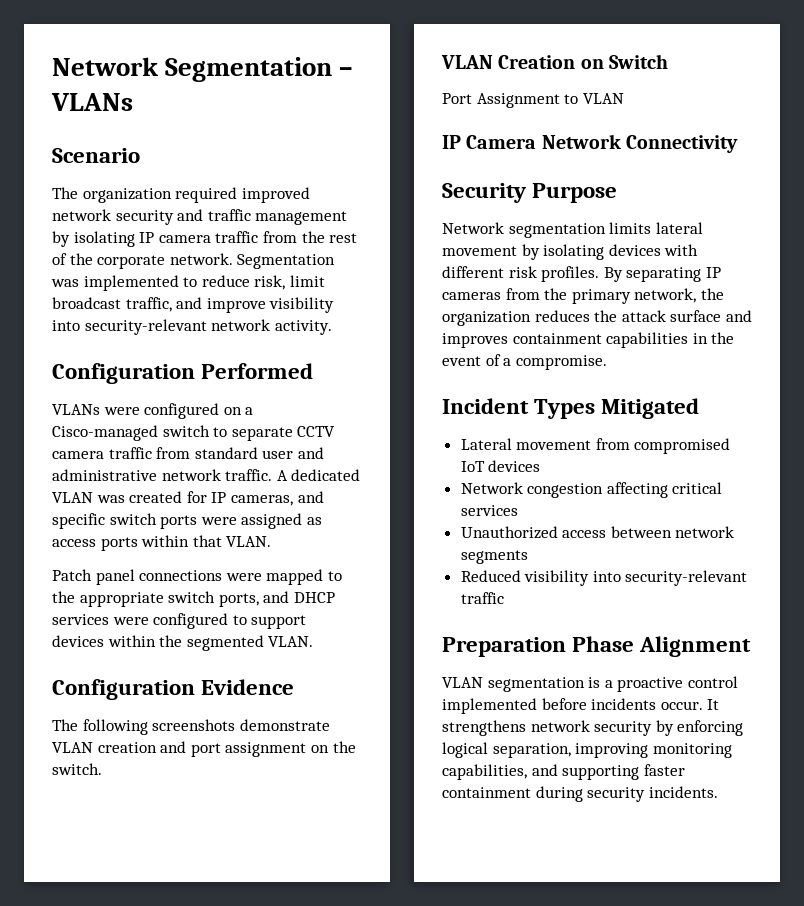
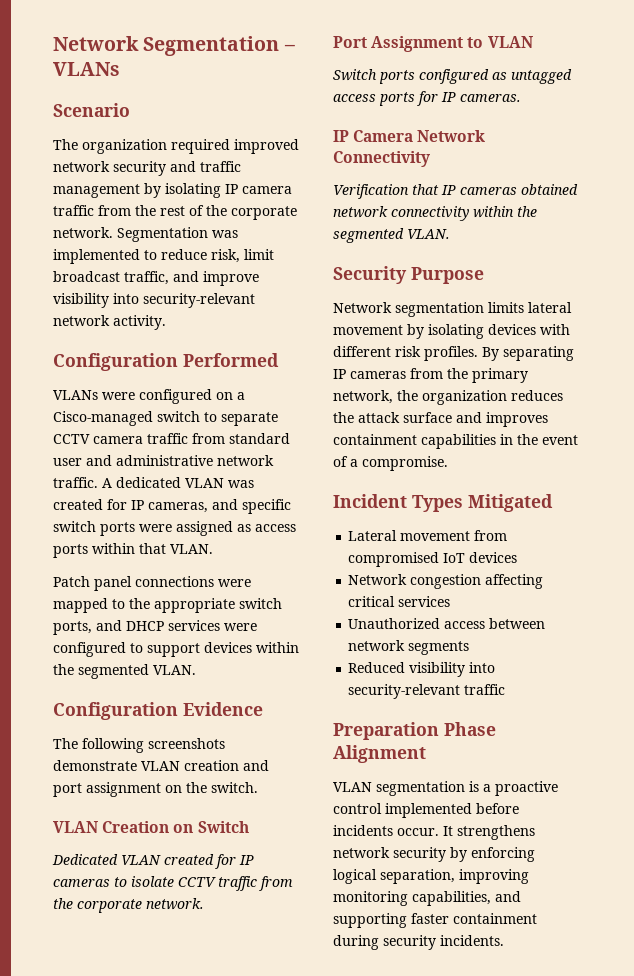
[442,93,624,108] [442,134,738,153] Port Assignment to VLAN // IP Camera Network Connectivity -> [52,854,254,869] [53,876,293,891] [53,898,204,913] [333,36,533,52] [333,69,572,84] [333,91,521,106] [333,130,486,142] [333,151,430,167] [333,184,578,199] [333,206,537,221] [333,228,450,243] Dedicated VLAN created for IP cameras to isolate CCTV traffic from the corporate network. // Port Assignment to VLAN // Switch ports configured as untagged access ports for IP cameras. // IP Camera Network Connectivity // Verification that IP cameras obtained network connectivity within the segmented VLAN.

